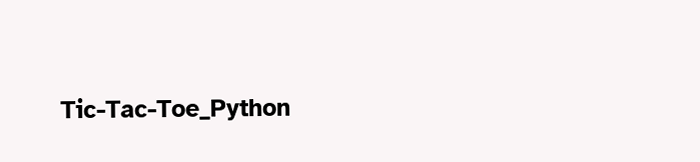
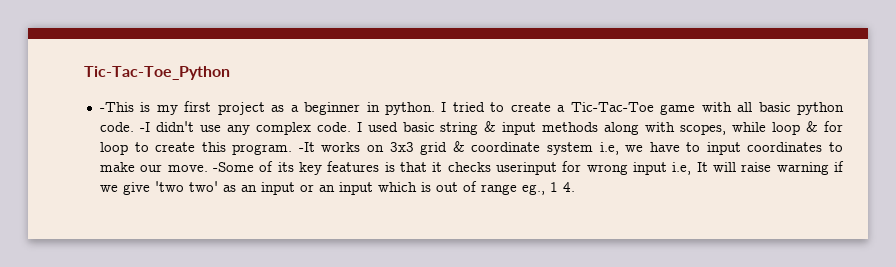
(291, 109) none -> [99,101,844,115] [99,121,843,135] [99,141,843,155] [99,161,845,175] [99,181,575,195] // -This is my first project as a beginner in python. I tried to create a Tic-Tac-Toe game with all basic python code. -I didn't use any complex code. I used basic string & input methods along with scopes, while loop & for loop to create this program. -It works on 3x3 grid & coordinate system i.e, we have to input coordinates to make our move. -Some of its key features is that it checks userinput for wrong input i.e, It will raise warning if we give 'two two' as an input or an input which is out of range eg., 1 4.

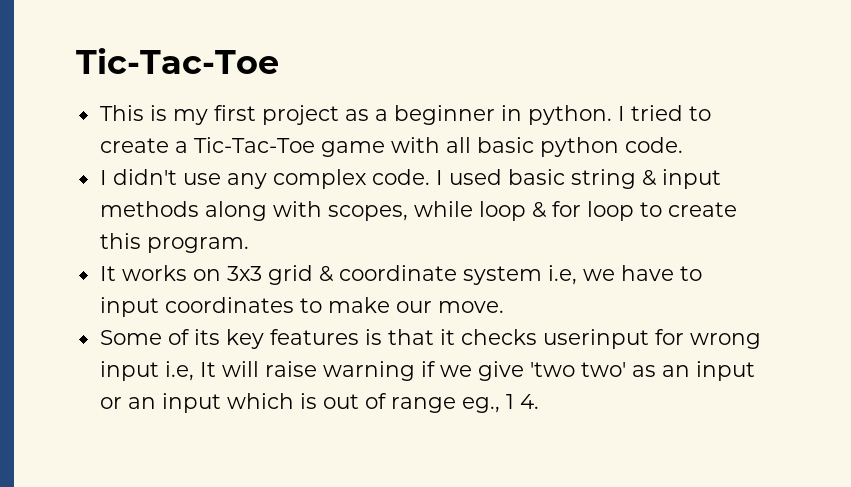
[84,66,230,80] [99,102,134,112] Tic-Tac-Toe_Python // -This -> [76,48,279,74] [99,105,144,121] Tic-Tac-Toe // This
[139,122,150,132] -I -> [99,170,107,185] // I
[298,142,315,152] -It -> [99,266,116,281] // It
[212,162,254,172] -Some -> [99,330,162,345] // Some

